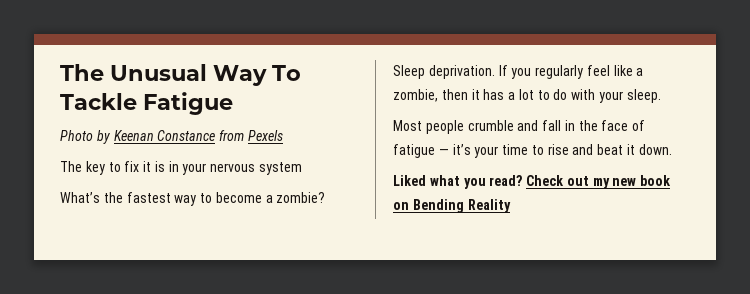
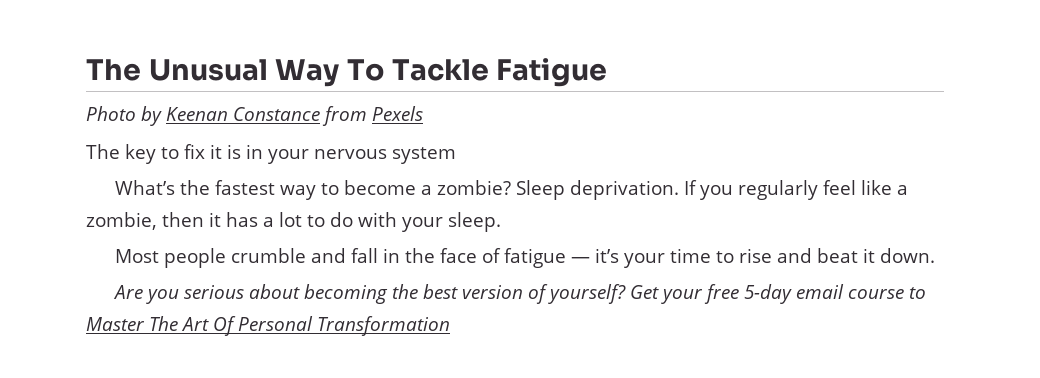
[393,175,672,189] [393,199,511,213] Liked what you read? Check out my new book on Bending Reality -> [113,284,927,304] [86,316,450,336] Are you serious about becoming the best version of yourself? Get your free 5-day email course to Master The Art Of Personal Transformation

